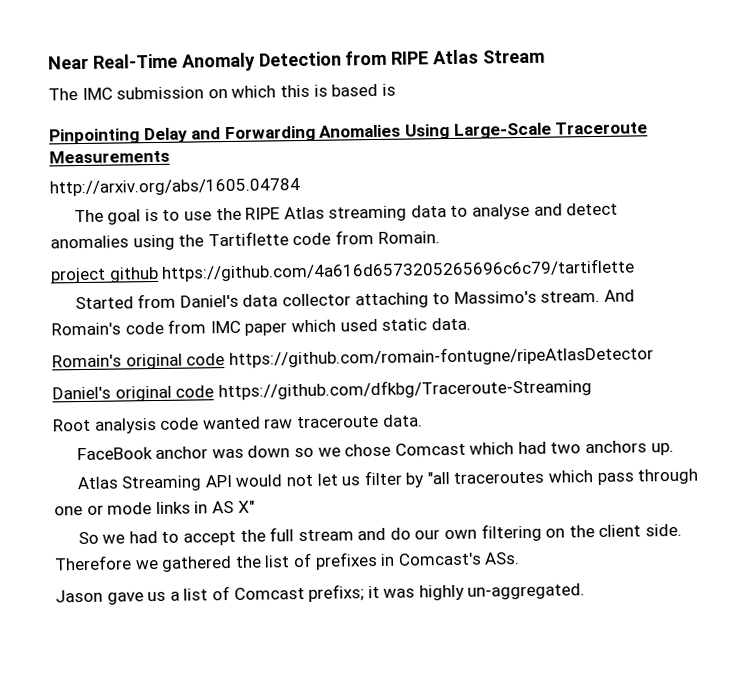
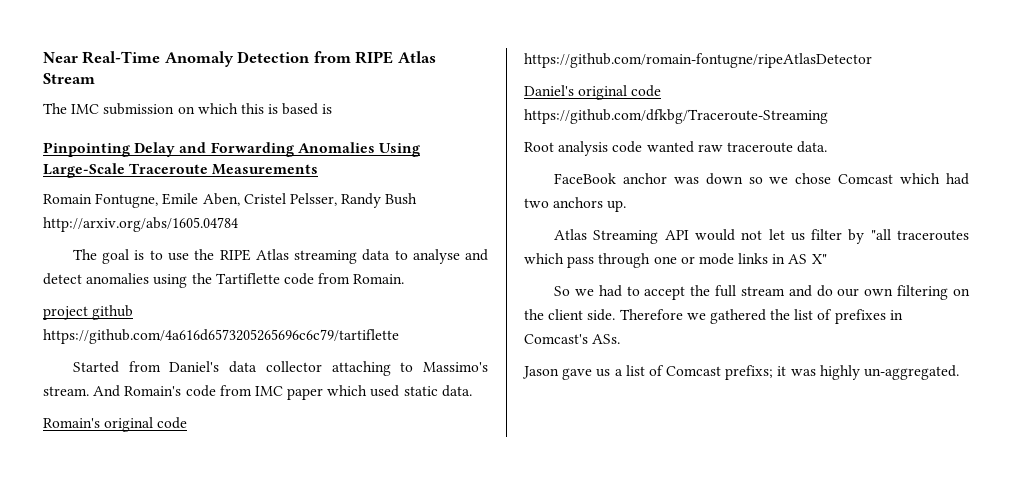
(170, 156) none -> [43,193,418,208] Romain Fontugne, Emile Aben, Cristel Pelsser, Randy Bush

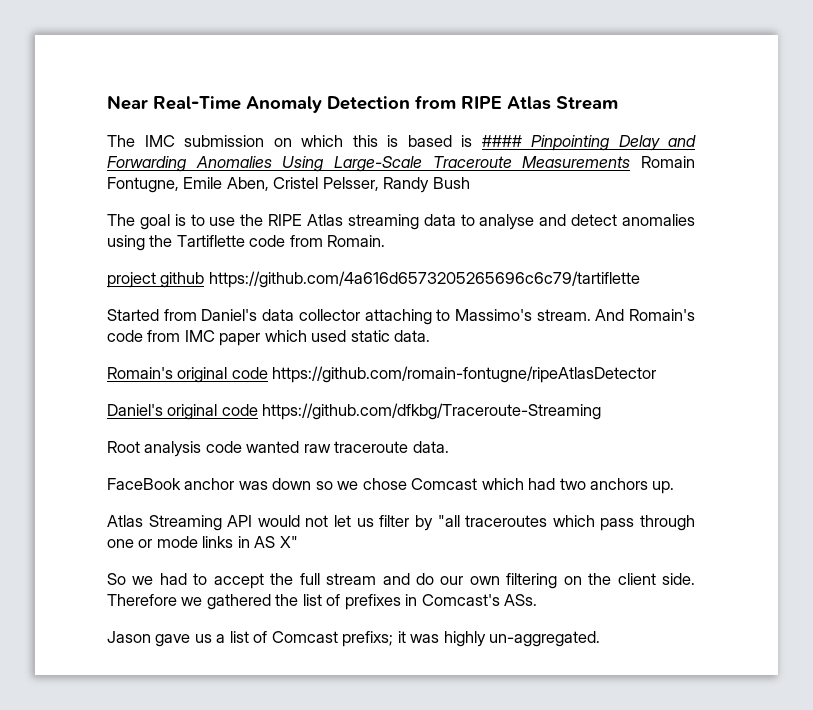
(333, 109) // -> [481,135,522,147] ####
(319, 169) // -> (631, 162) none
[43,217,238,232] http://arxiv.org/abs/1605.04784 -> (470, 183) none

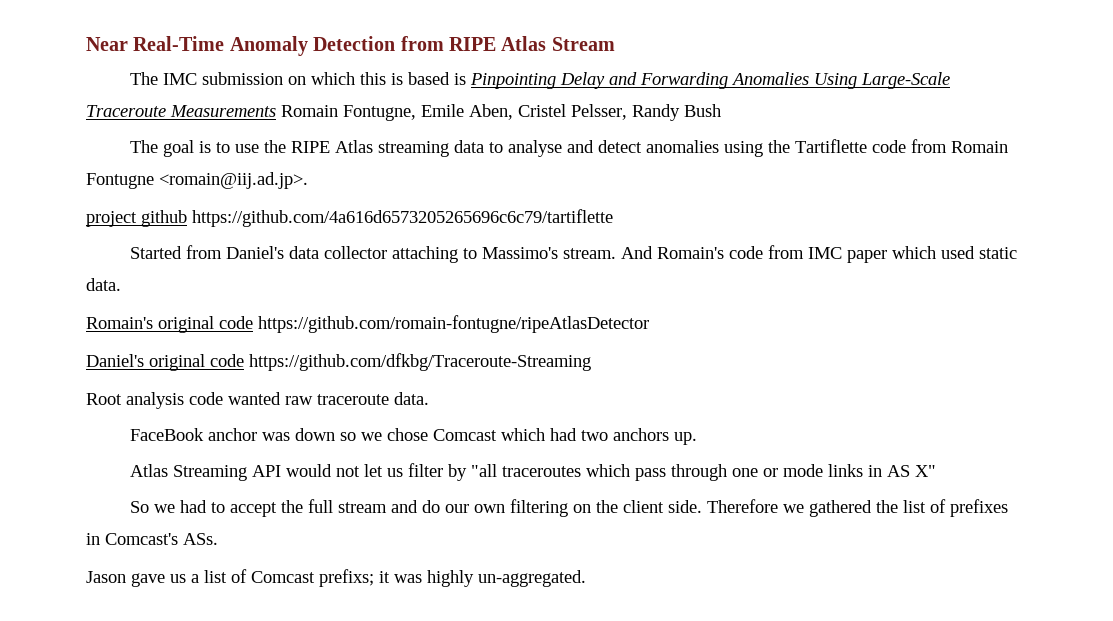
[481,135,522,147] #### -> (467, 79) none
[327,235,386,247] Romain. -> [951,141,1009,153] [86,172,308,189] Romain Fontugne <romain@iij.ad.jp>.

